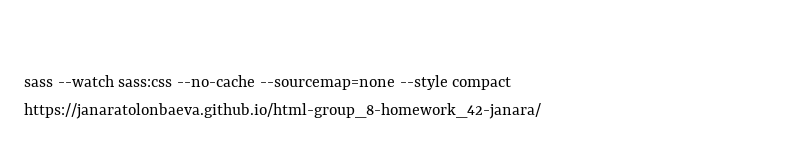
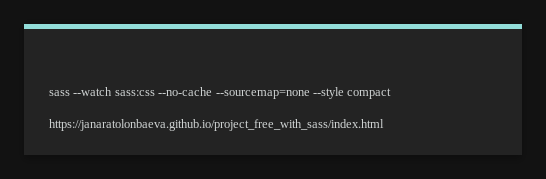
[24,103,541,119] https://janaratolonbaeva.github.io/html-group_8-homework_42-janara/ -> [49,119,384,131] https://janaratolonbaeva.github.io/project_free_with_sass/index.html

